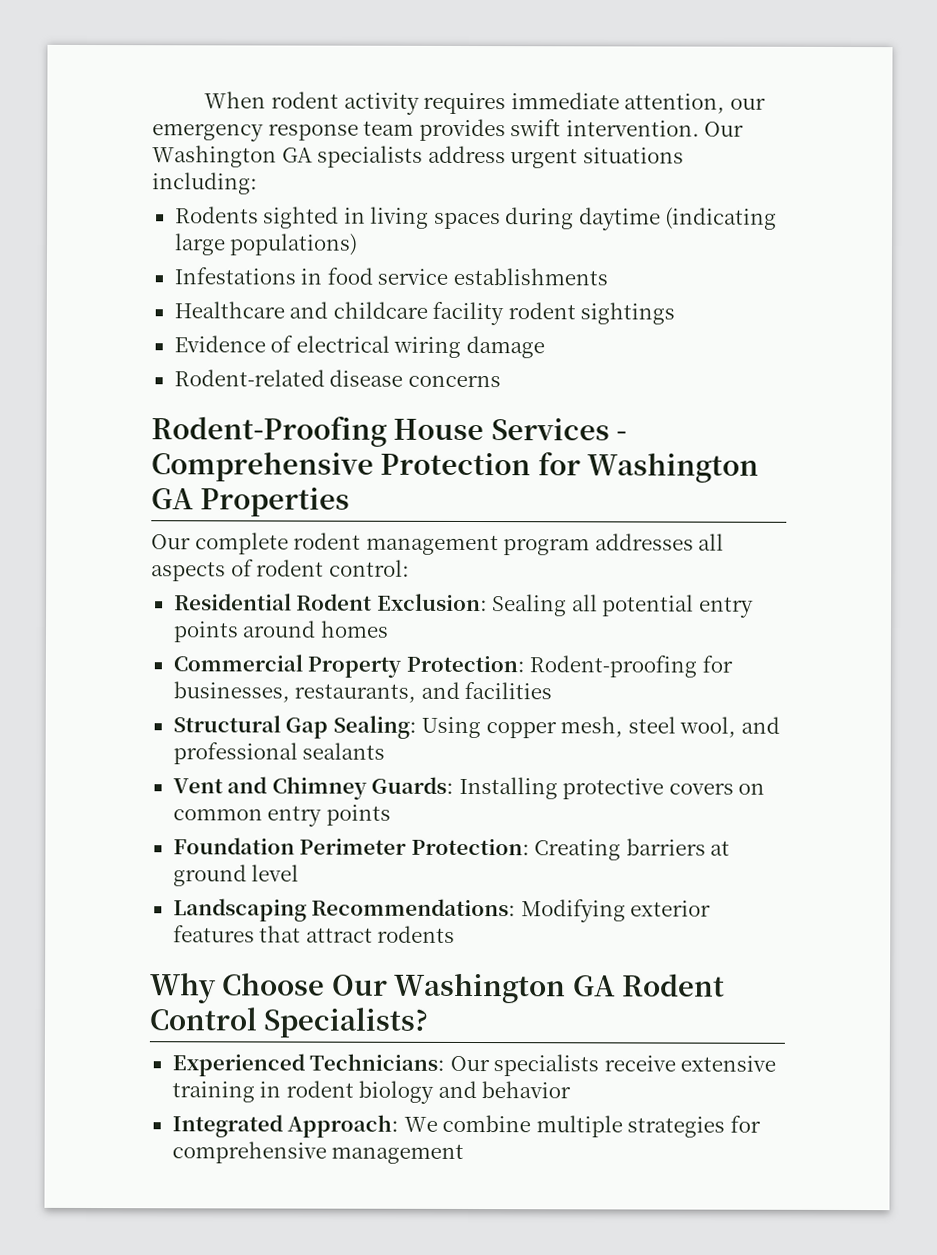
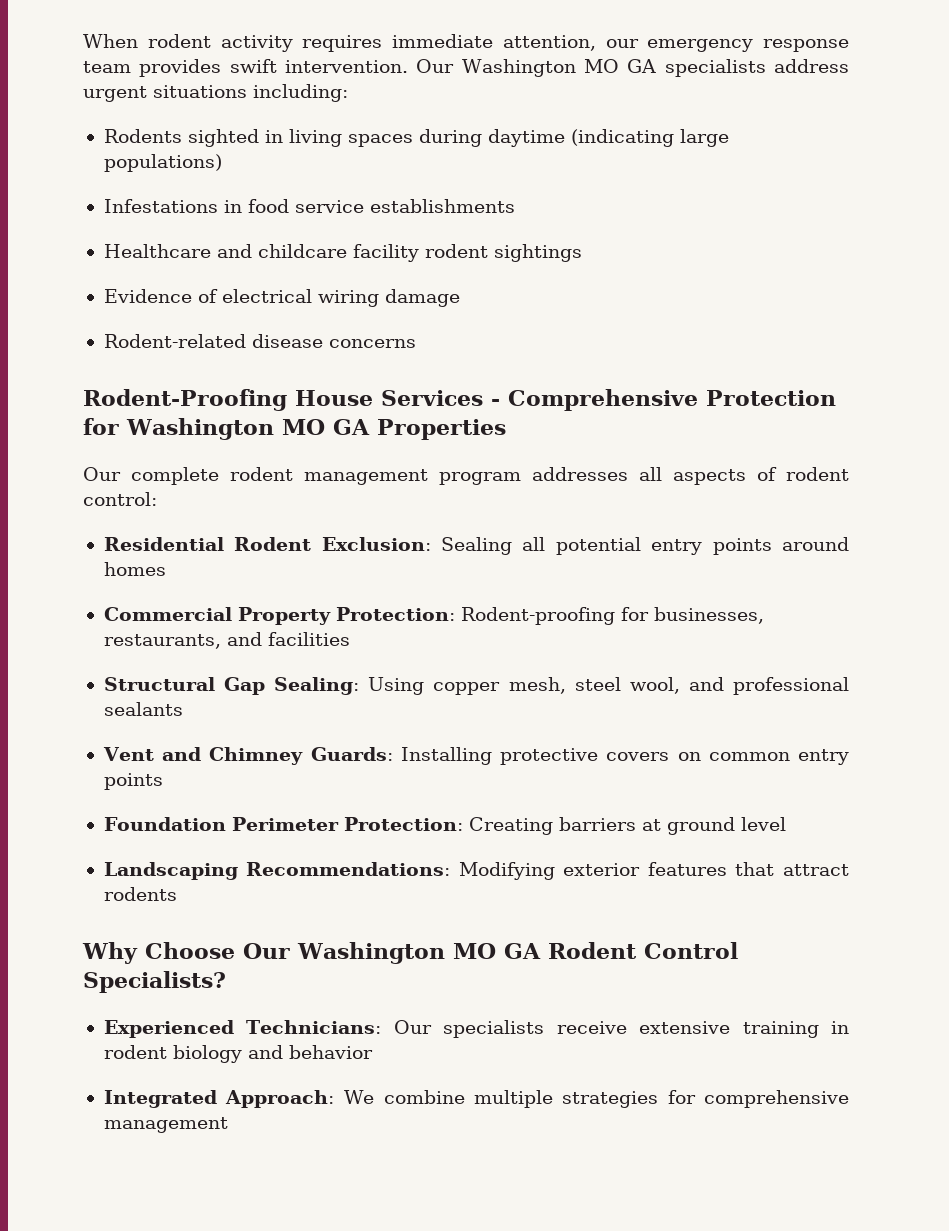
(277, 156) none -> [583,59,619,73] MO
(760, 467) none -> [281,419,325,435] MO
(567, 988) none -> [452,943,496,959] MO

